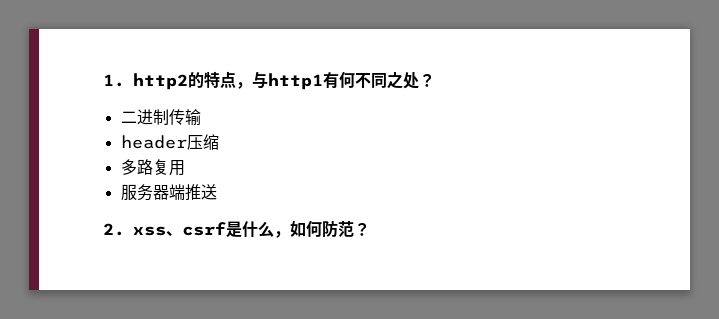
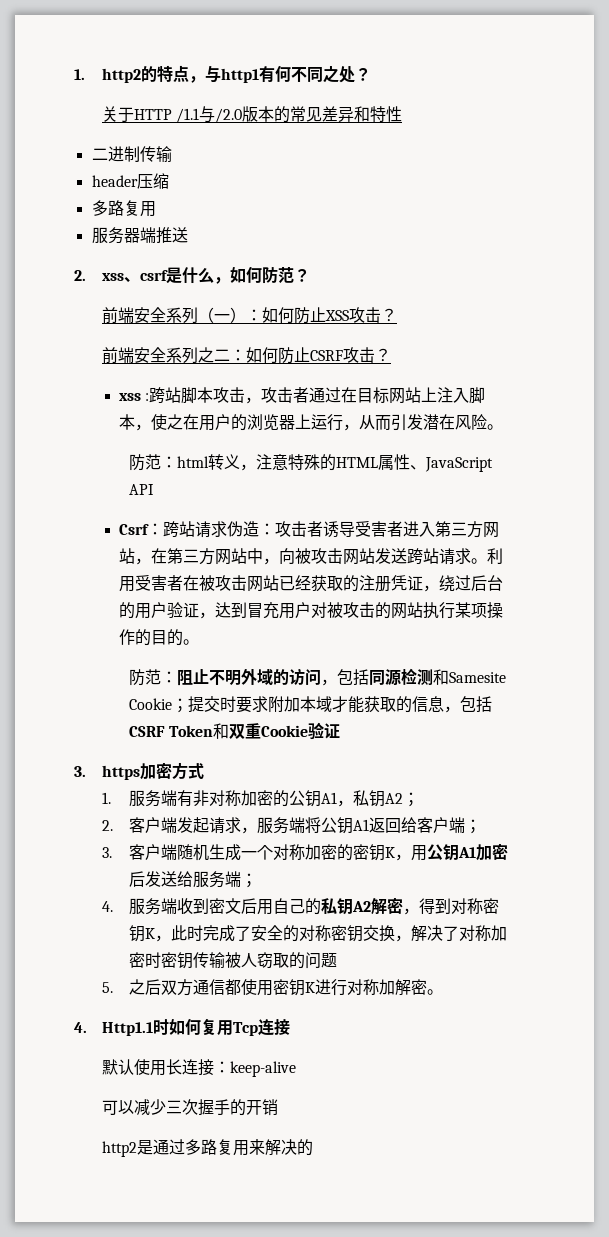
(435, 80) none -> [101,106,402,123] // 关于HTTP /1.1与/2.0版本的常见差异和特性
(370, 229) none -> [101,307,397,324] [101,347,391,364] [119,387,486,404] [119,414,504,431] [129,454,494,472] [129,484,155,495] [119,521,500,538] [119,548,504,565] [119,575,504,592] [119,602,504,619] [119,629,200,646] [129,668,507,686] [129,696,493,713] [129,722,341,740] [74,762,204,780] [101,790,420,807] [101,817,482,834] [101,844,509,861] [129,871,258,888] [101,898,500,915] [129,925,508,942] [129,952,338,969] [101,979,444,996] [74,1018,290,1036] [101,1059,296,1077] [101,1099,278,1116] [101,1139,313,1157] // 前端安全系列（一）：如何防止XSS攻击？ // 前端安全系列之二：如何防止CSRF攻击？ // xss :跨站脚本攻击，攻击者通过在目标网站上注入脚本，使之在用户的浏览器上运行，从而引发潜在风险。 // 防范：html转义，注意特殊的HTML属性、JavaScript API // Csrf：跨站请求伪造：攻击者诱导受害者进入第三方网站，在第三方网站中，向被攻击网站发送跨站请求。利用受害者在被攻击网站已经获取的注册凭证，绕过后台的用户验证，达到冒充用户对被攻击的网站执行某项操作的目的。 // 防范：阻止不明外域的访问，包括同源检测和Samesite Cookie；提交时要求附加本域才能获取的信息，包括CSRF Token和双重Cookie验证 // 3. https加密方式 // 1.服务端有非对称加密的公钥A1，私钥A2； // 2.客户端发起请求，服务端将公钥A1返回给客户端； // 3.客户端随机生成一个对称加密的密钥K，用公钥A1加密后发送给服务端； // 4.服务端收到密文后用自己的私钥A2解密，得到对称密钥K，此时完成了安全的对称密钥交换，解决了对称加密时密钥传输被人窃取的问题 // 5.之后双方通信都使用密钥K进行对称加解密。 // 4. Http1.1时如何复用Tcp连接 // 默认使用长连接：keep-alive // 可以减少三次握手的开销 // http2是通过多路复用来解决的

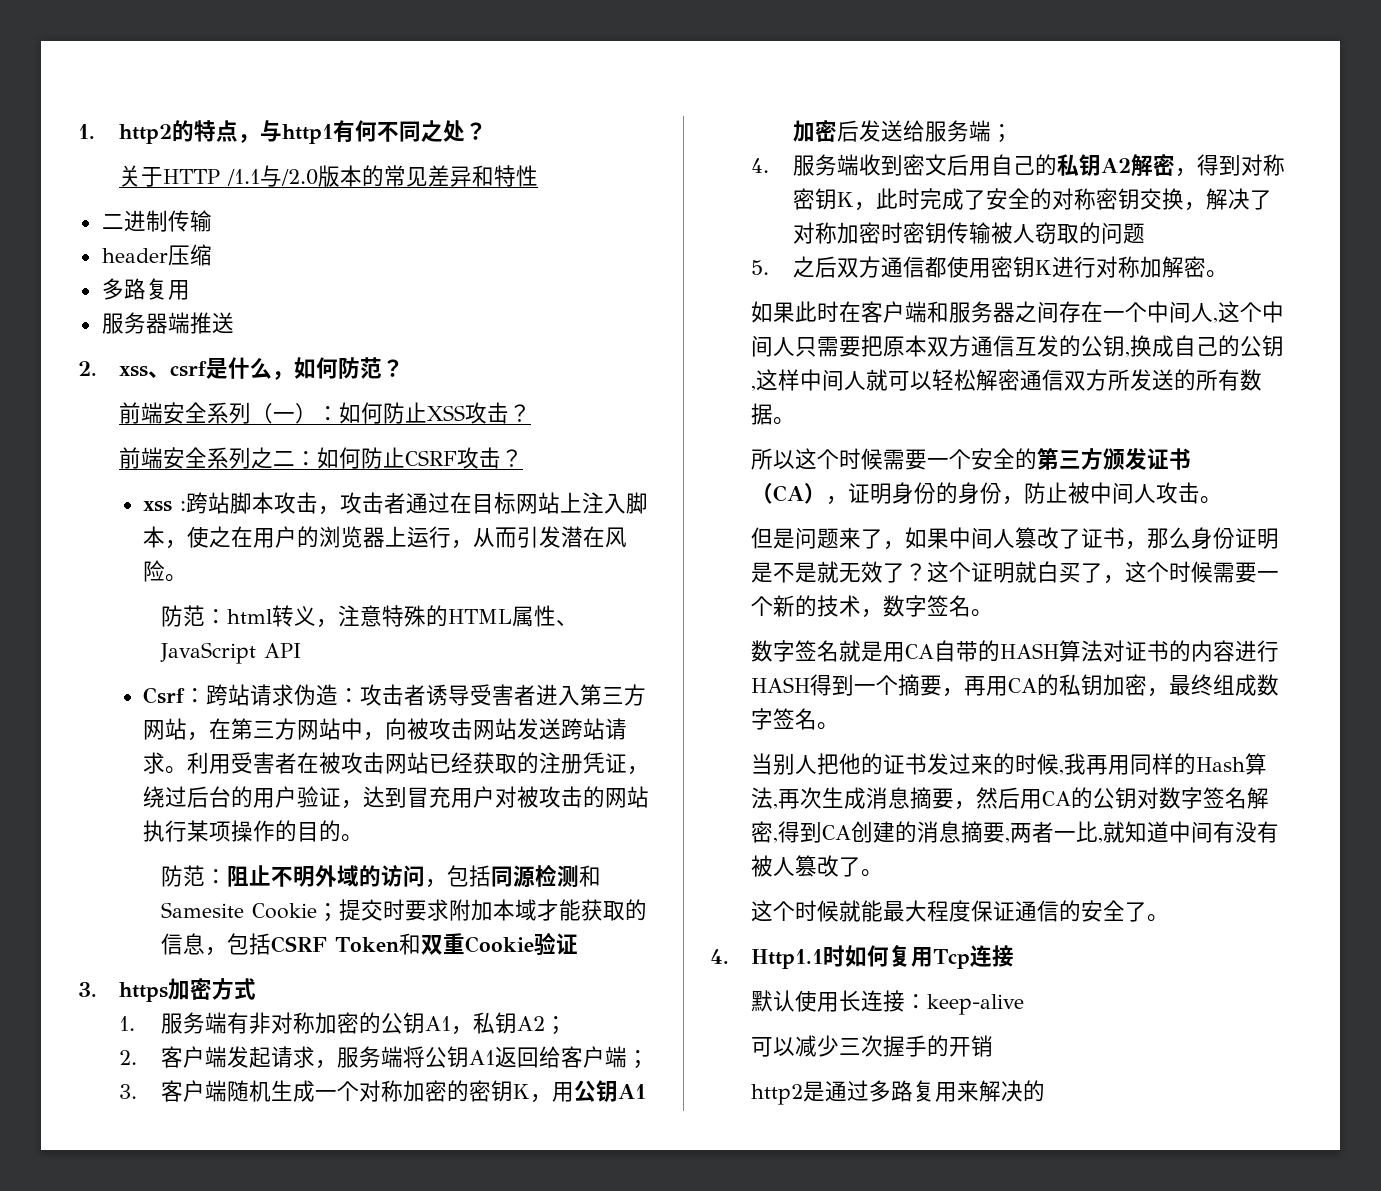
(444, 992) none -> [751,301,1285,323] [751,335,1285,357] [751,369,1263,391] [751,403,796,425] [751,448,1192,470] [751,482,1223,505] [751,527,1280,550] [751,561,1280,584] [751,595,994,618] [751,640,1280,662] [751,674,1280,697] [751,708,840,730] [751,753,1268,775] [751,787,1270,810] [751,821,1280,843] [751,855,884,877] [751,900,1170,922] // 如果此时在客户端和服务器之间存在⼀个中间⼈,这个中间⼈只需要把原本双⽅通信互发的公钥,换成⾃⼰的公钥,这样中间⼈就可以轻松解密通信双⽅所发送的所有数据。 // 所以这个时候需要⼀个安全的第三⽅颁发证书（CA），证明身份的身份，防⽌被中间⼈攻击。 // 但是问题来了，如果中间⼈篡改了证书，那么身份证明是不是就⽆效了？这个证明就⽩买了，这个时候需要⼀个新的技术，数字签名。 // 数字签名就是⽤CA⾃带的HASH算法对证书的内容进⾏HASH得到⼀个摘要，再⽤CA的私钥加密，最终组成数字签名。 // 当别⼈把他的证书发过来的时候,我再⽤同样的Hash算法,再次⽣成消息摘要，然后⽤CA的公钥对数字签名解密,得到CA创建的消息摘要,两者⼀⽐,就知道中间有没有被⼈篡改了。 // 这个时候就能最⼤程度保证通信的安全了。

